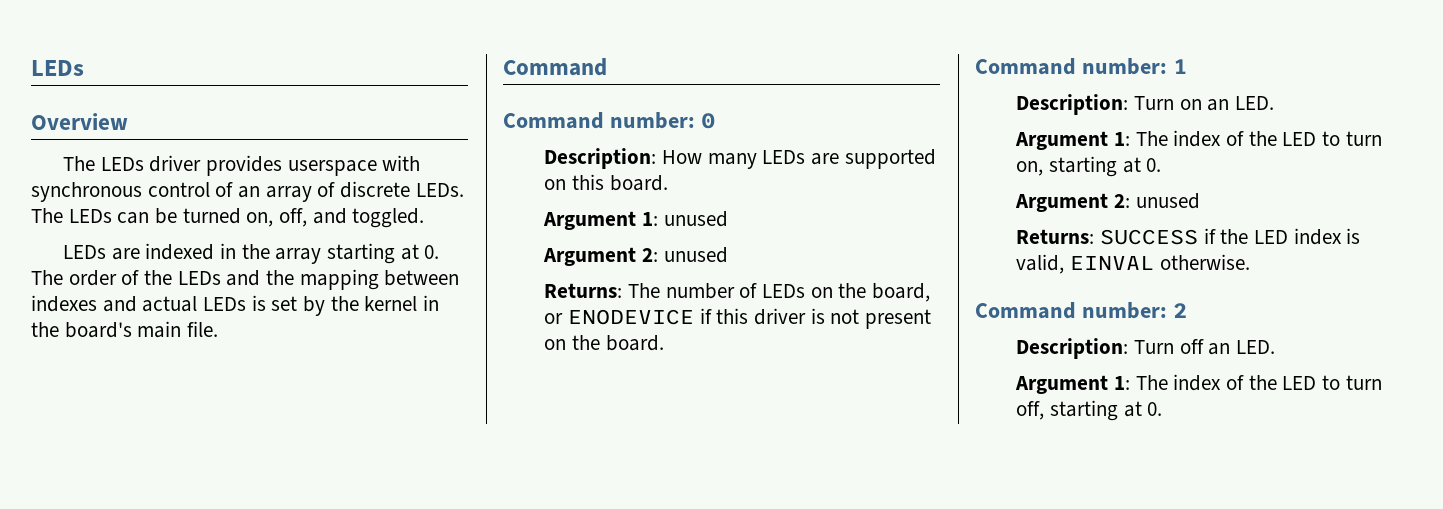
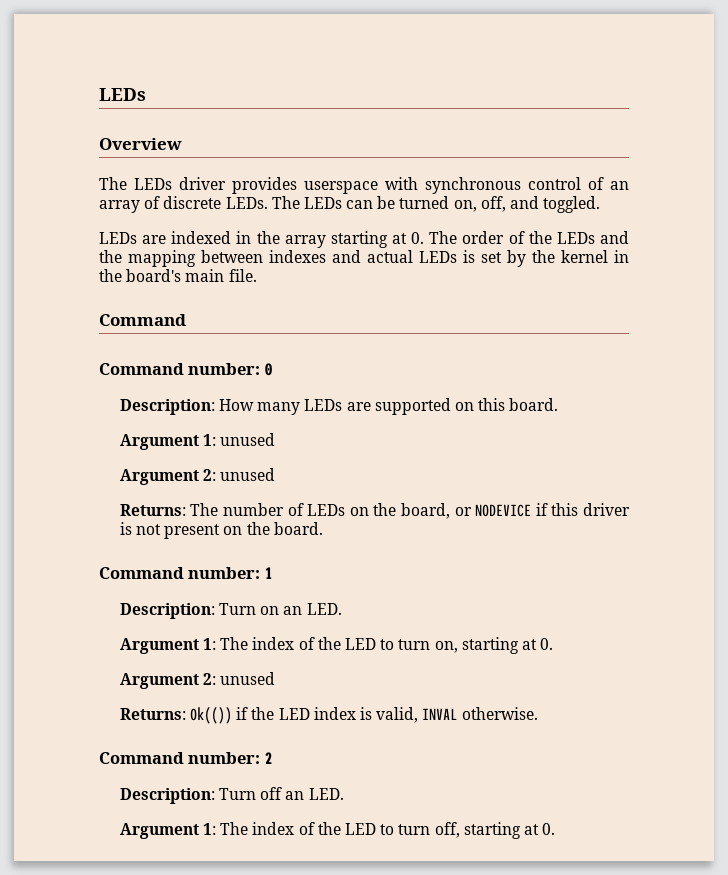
[568,309,695,325] ENODEVICE -> [475,504,532,517] NODEVICE
[1100,229,1199,245] SUCCESS -> [190,707,233,724] Ok(())
[1070,256,1155,270] EINVAL -> [422,708,458,720] INVAL

